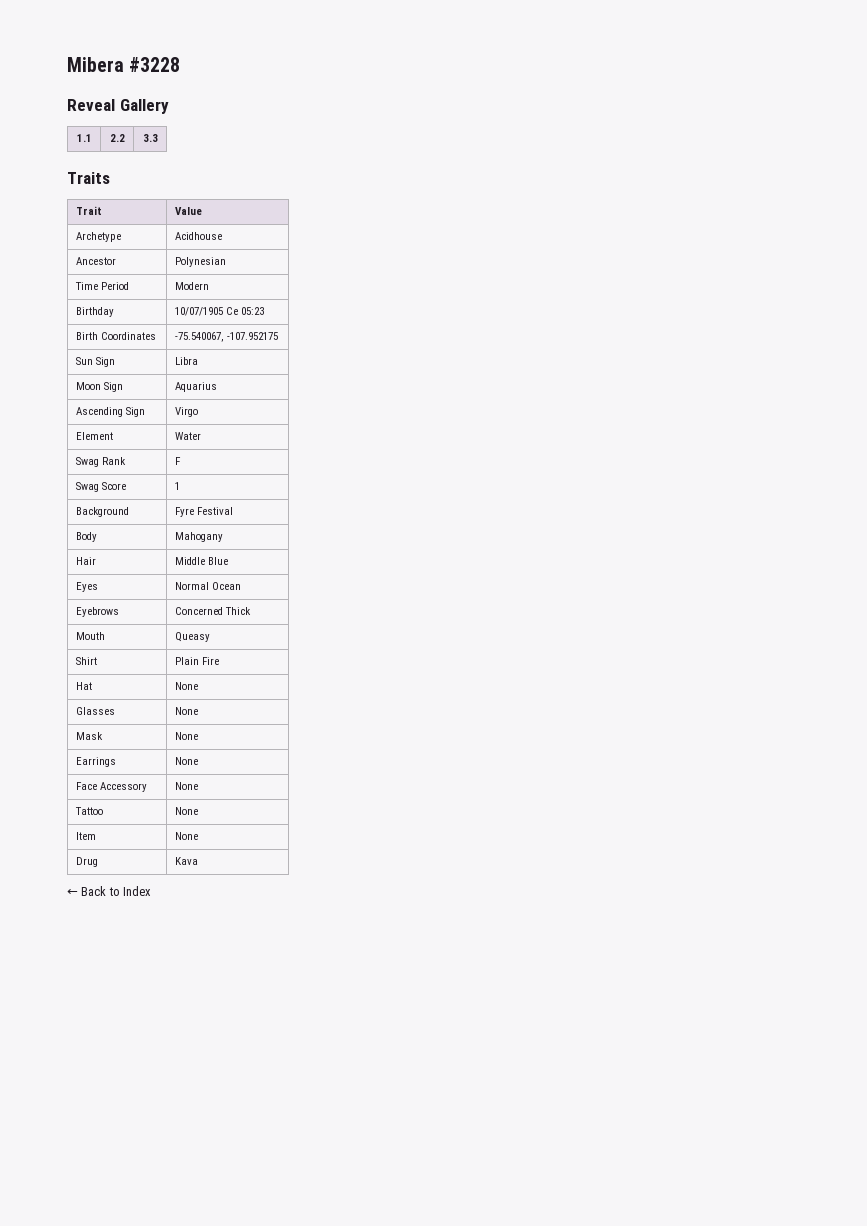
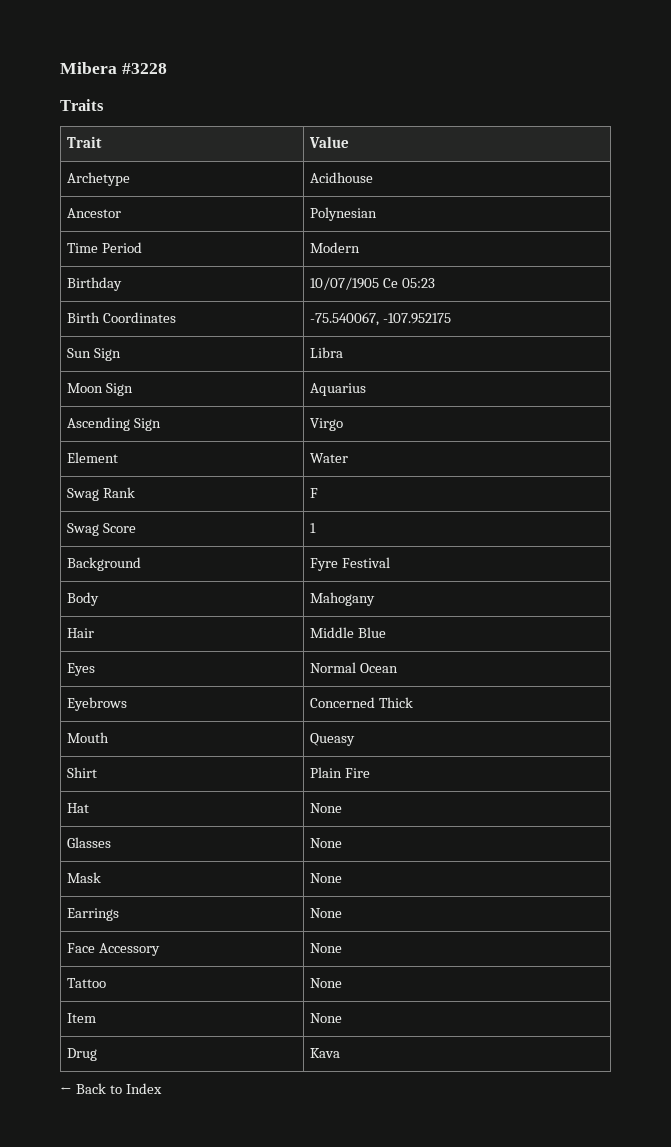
[67,99,169,114] [76,134,92,142] [109,134,125,142] [142,134,158,142] // Reveal Gallery // 1.1 | 2.2 | 3.3 -> (167, 68) none

